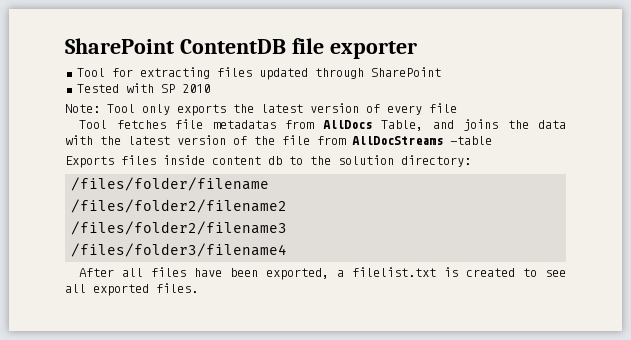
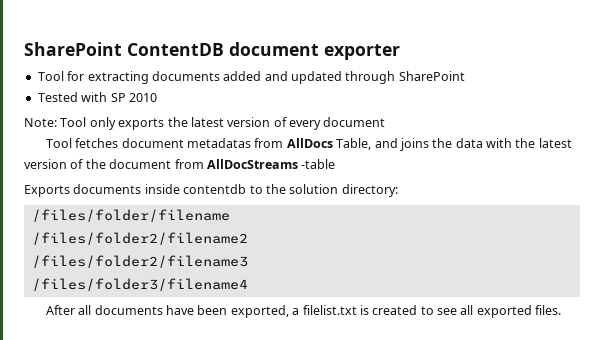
[291,38,324,54] file -> [229,42,319,56] document
[216,67,252,77] files -> [151,71,288,81] documents added and
[429,103,457,113] file -> [323,117,386,127] document
[175,119,204,129] file -> [121,138,184,148] document
[282,135,310,145] file -> [109,159,172,169] document
[121,155,282,165] files inside content db -> [73,184,247,194] documents inside contentdb
[151,267,187,277] files -> [94,305,163,315] documents

